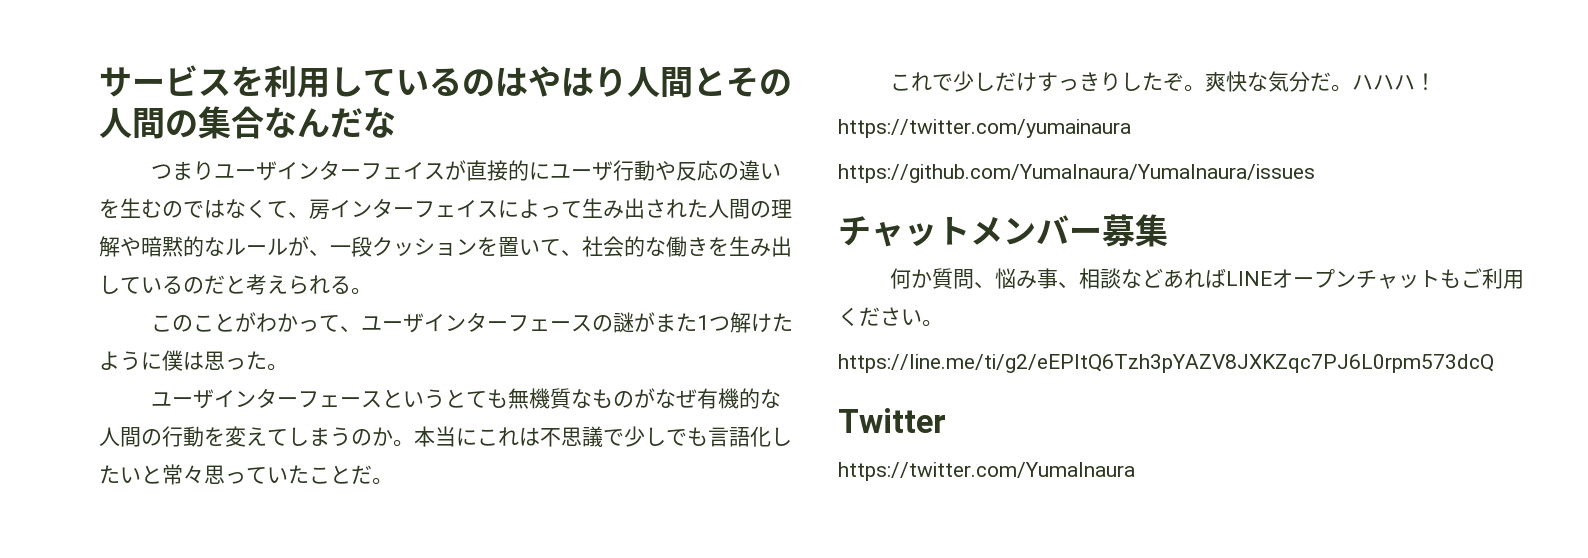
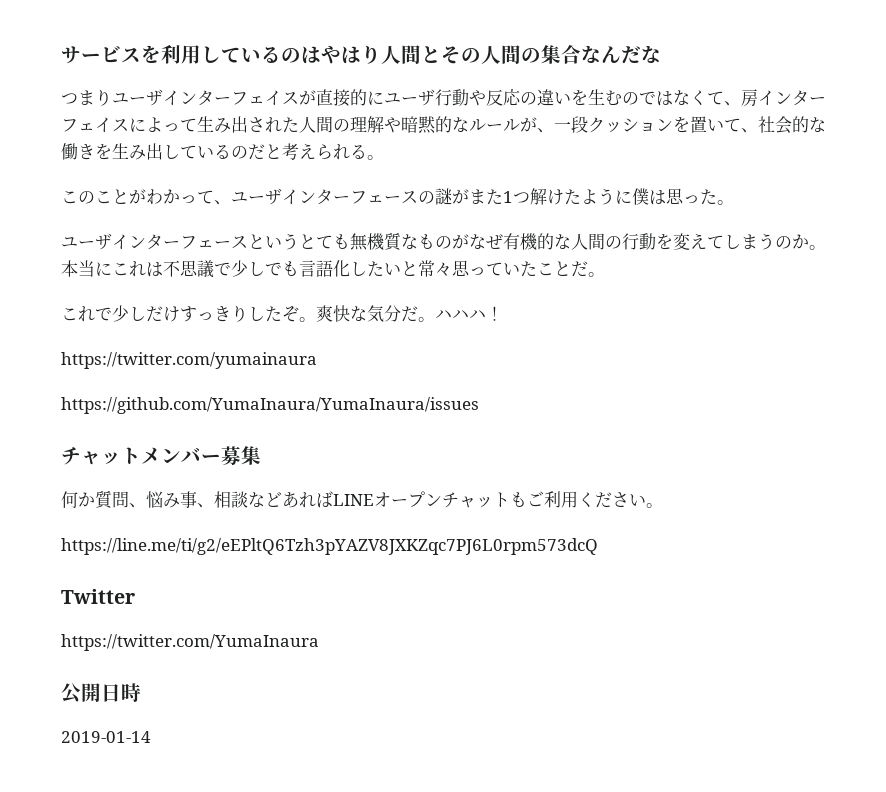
(1135, 471) none -> [61,683,141,704] [61,731,151,743] // 公開日時 // 2019-01-14

